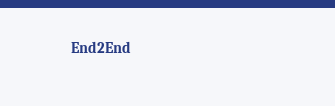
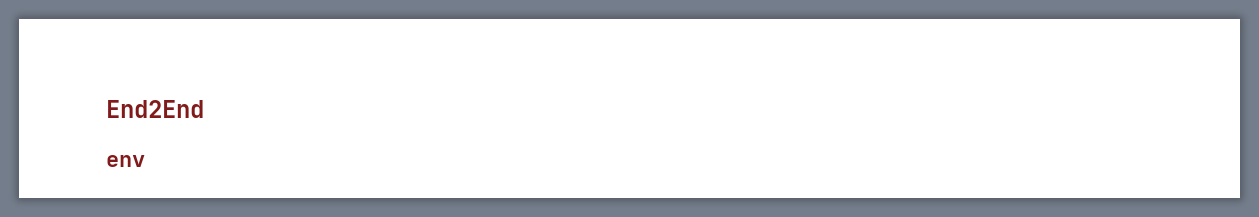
(131, 47) none -> [106,155,145,167] // env

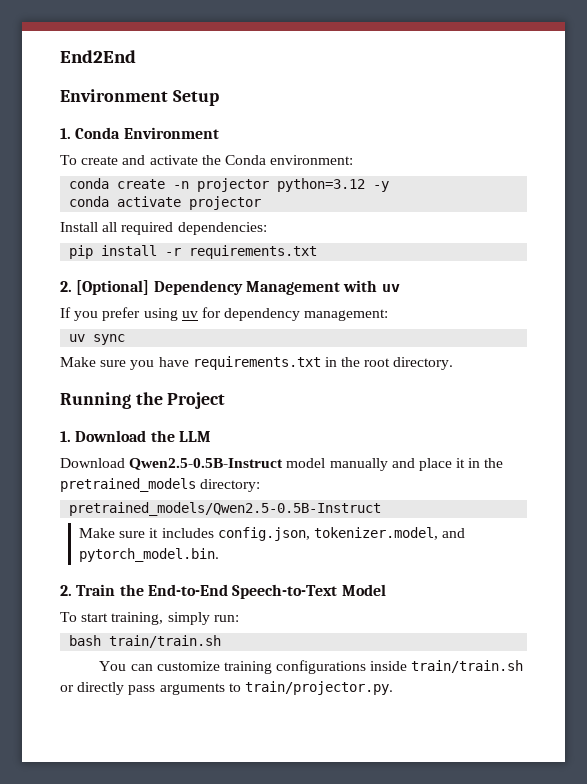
[106,155,145,167] env -> [60,89,219,106] [60,127,219,139] [60,155,354,165] [69,178,390,192] [69,196,262,210] [60,222,267,235] [69,245,318,259] [60,280,400,295] [60,307,389,321] [69,334,126,345] [60,356,454,370] [60,392,226,409] [60,430,211,442] [60,458,504,471] [60,478,261,492] [69,502,382,516] [79,527,466,541] [79,548,220,562] [60,584,386,599] [60,612,239,625] [69,635,222,648] [99,660,524,674] [60,681,393,695] Environment Setup // 1. Conda Environment // To create and activate the Conda environment: // conda create -n projector python=3.12 -y // conda activate projector // Install all required dependencies: // pip install -r requirements.txt // 2. [Optional] Dependency Management with uv // If you prefer using uv for dependency management: // uv sync // Make sure you have requirements.txt in the root directory. // Running the Project // 1. Download the LLM // Download Qwen2.5-0.5B-Instruct model manually and place it in the pretrained_models directory: // pretrained_models/Qwen2.5-0.5B-Instruct // Make sure it includes config.json, tokenizer.model, and pytorch_model.bin. // 2. Train the End-to-End Speech-to-Text Model // To start training, simply run: // bash train/train.sh // You can customize training configurations inside train/train.sh or directly pass arguments to train/projector.py.

